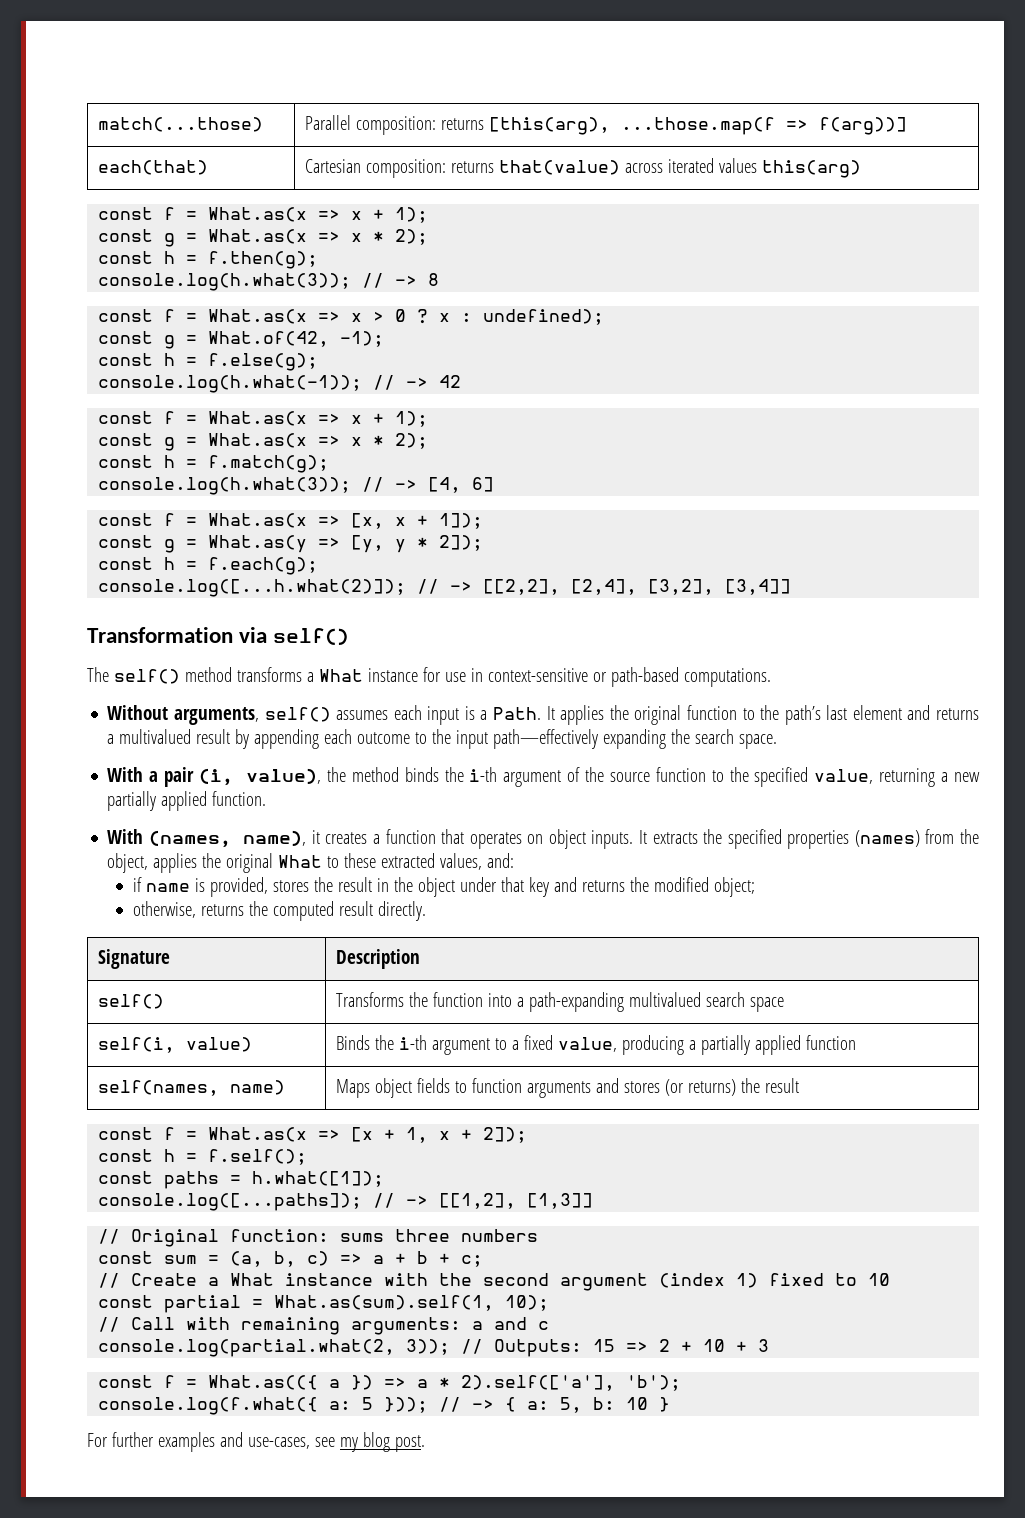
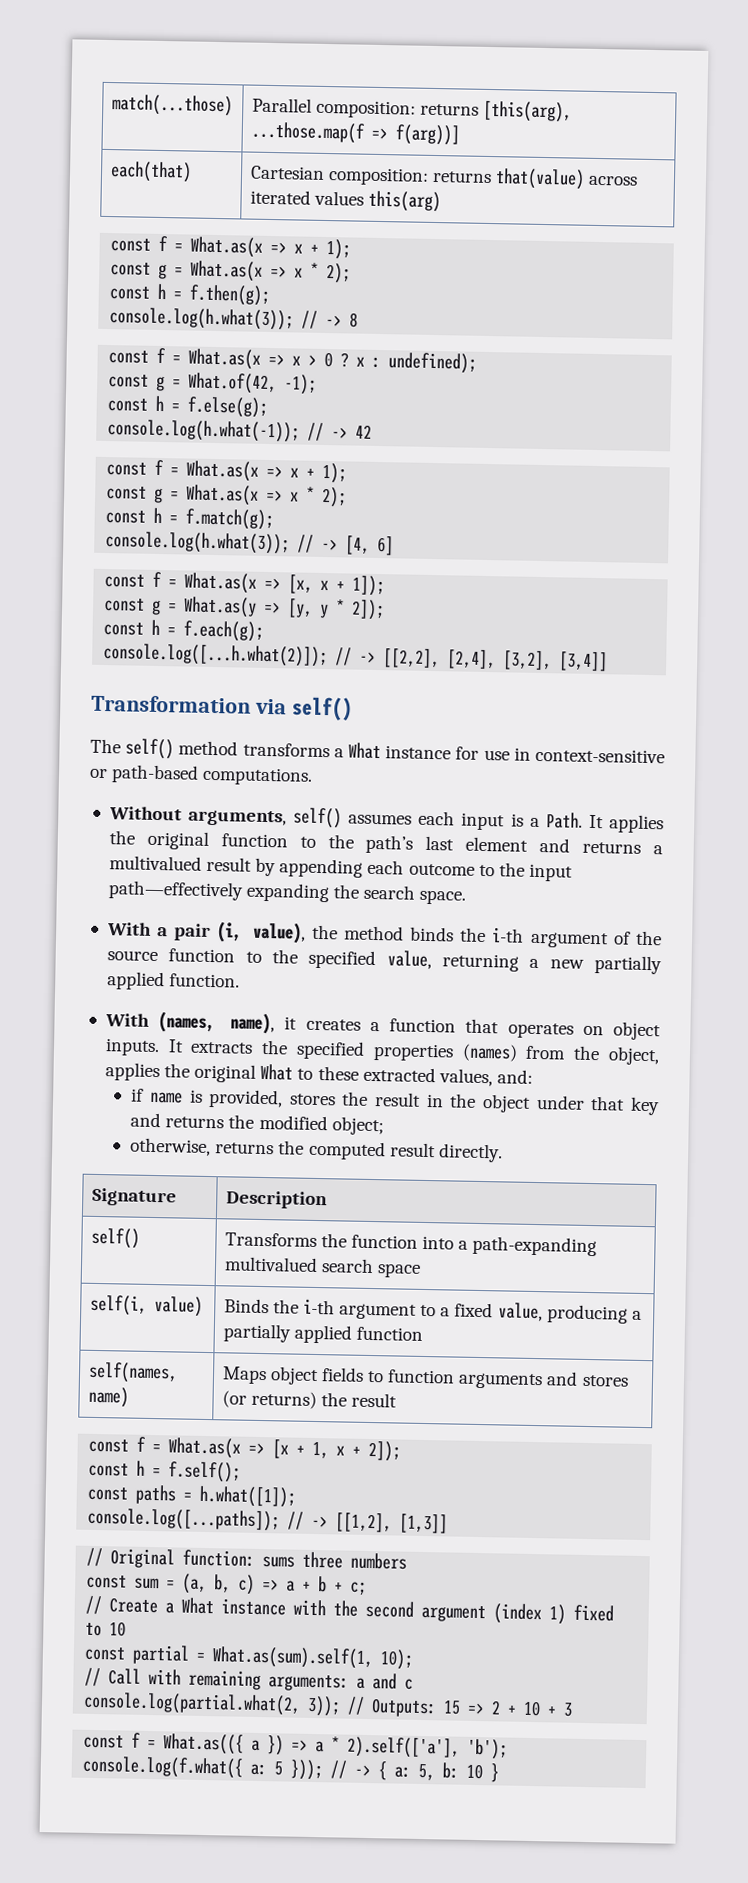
[87,1432,425,1452] // For further examples and use-cases, see my blog post. -> (500, 1773) none

